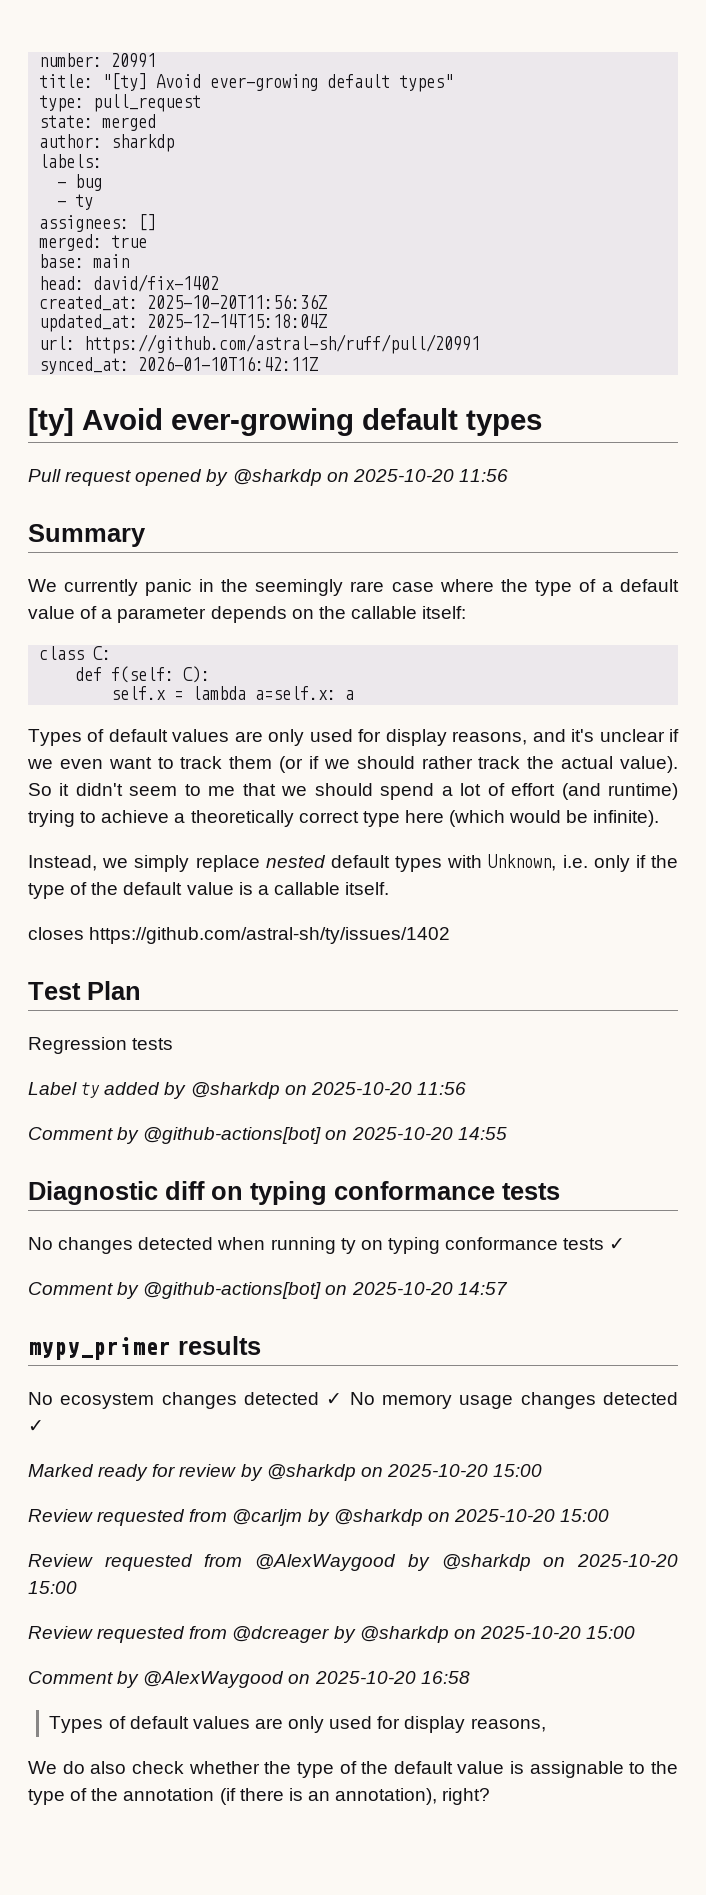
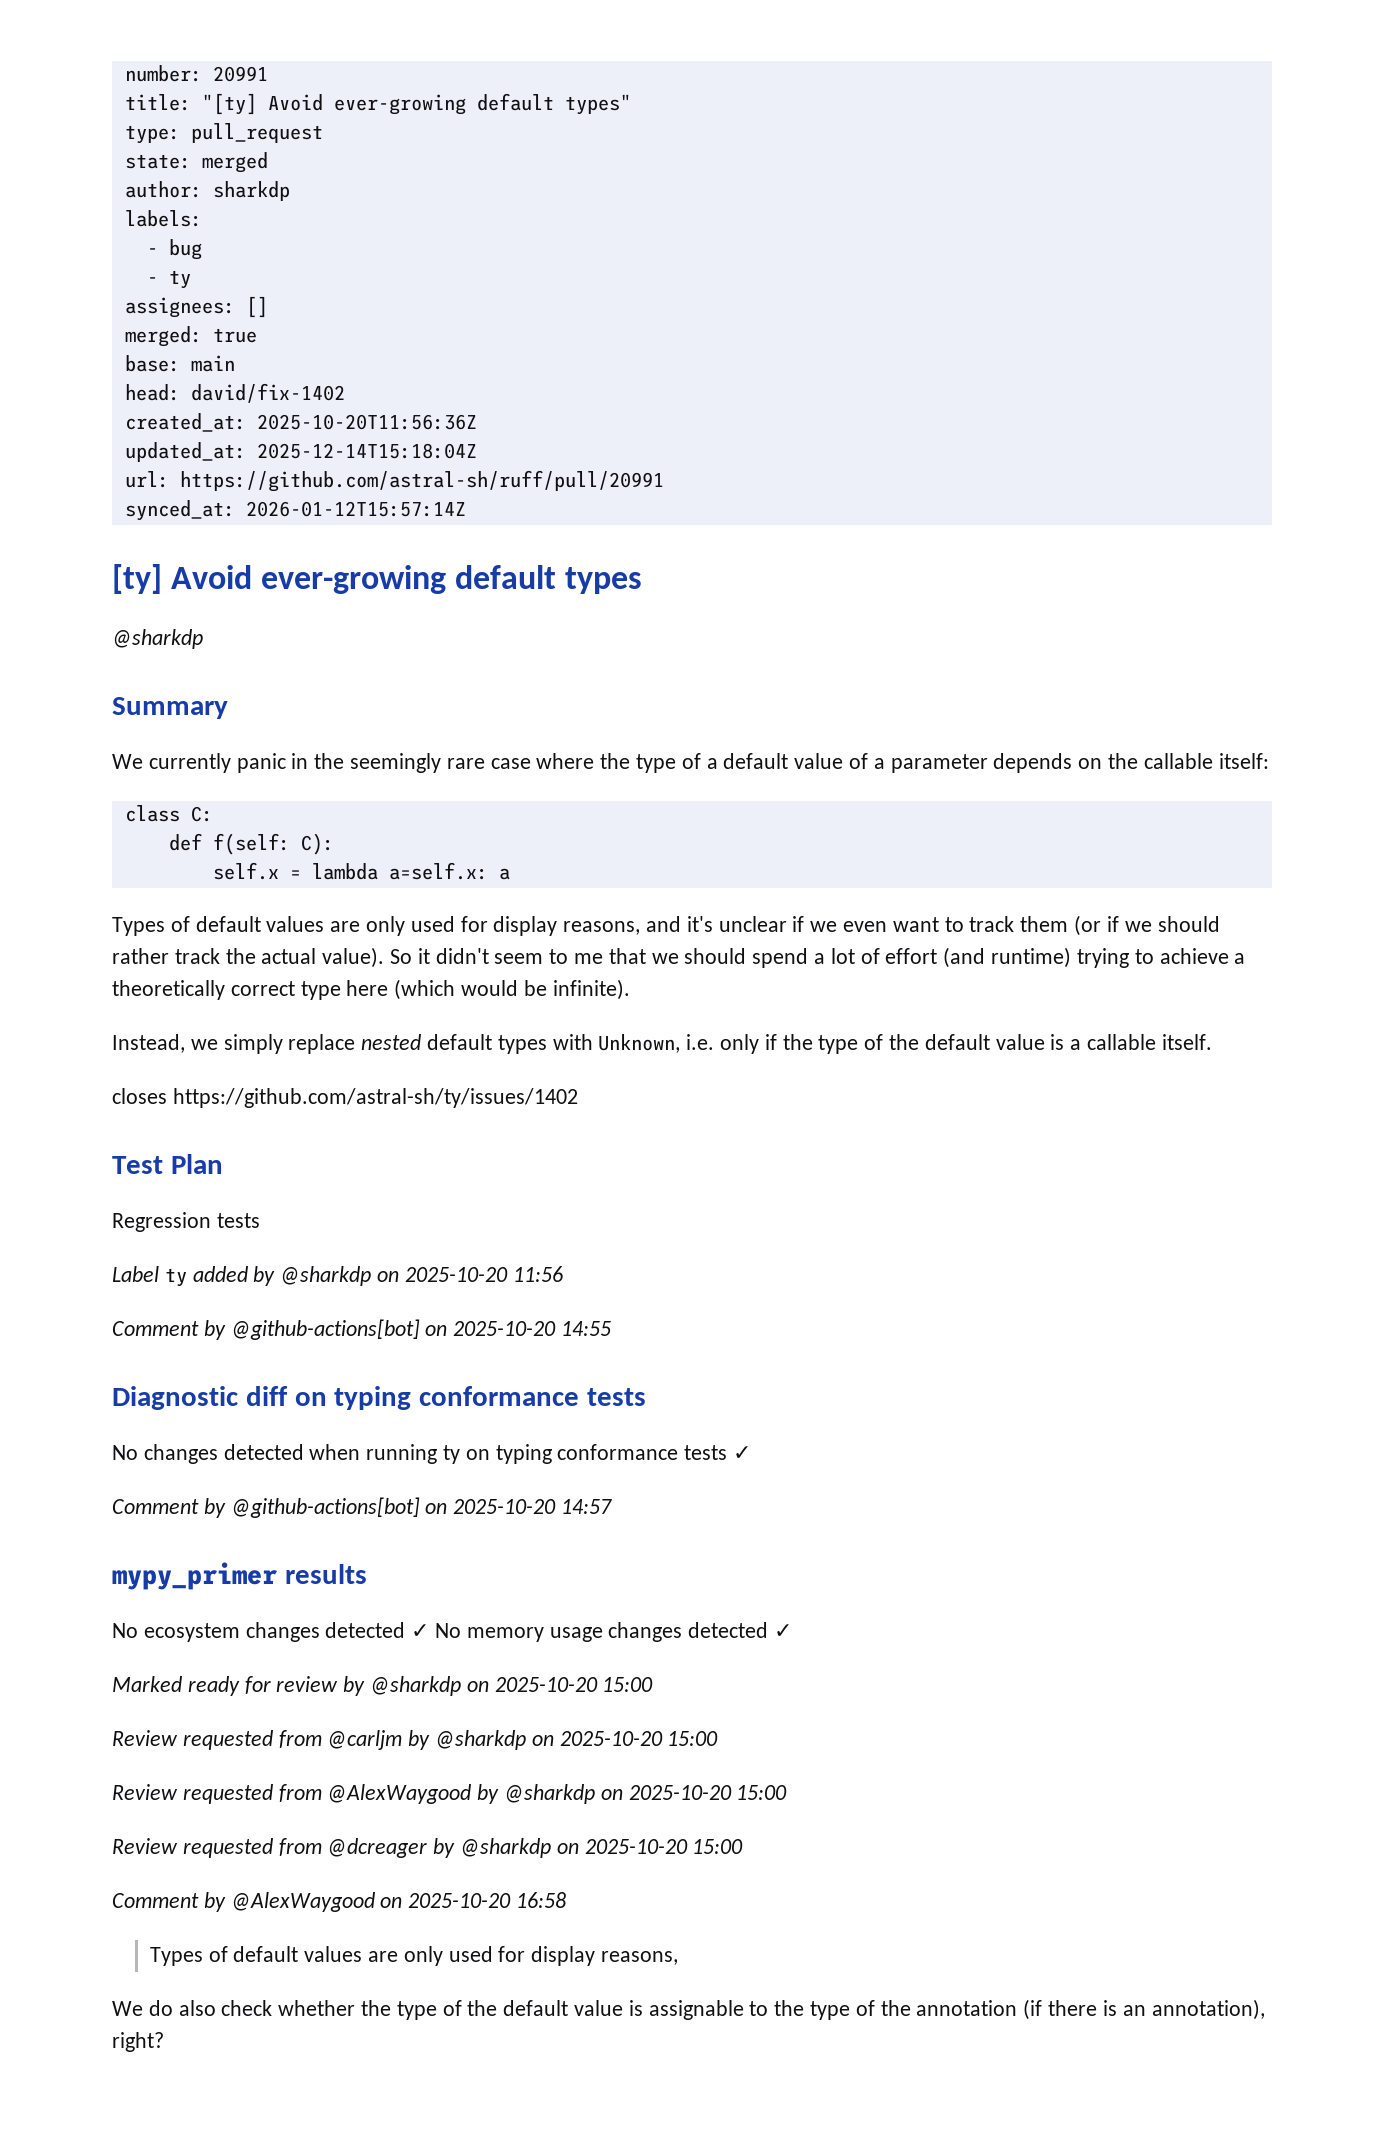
[138,356,319,371] 2026-01-10T16:42:11Z -> [245,501,466,517] 2026-01-12T15:57:14Z
[28,469,508,486] Pull request opened by @sharkdp on 2025-10-20 11:56 -> [112,629,203,649] @sharkdp

